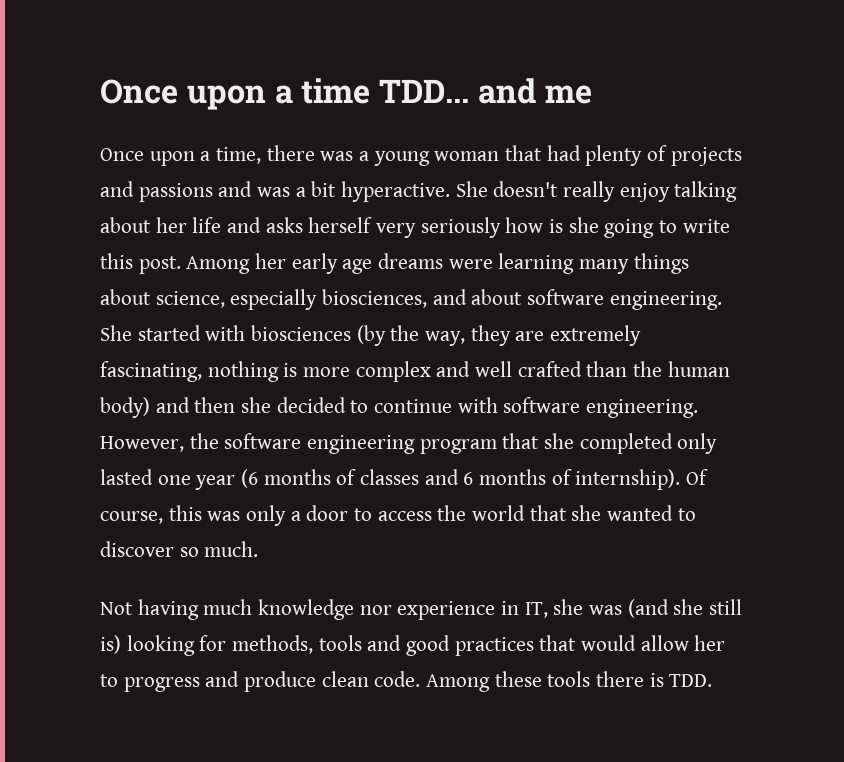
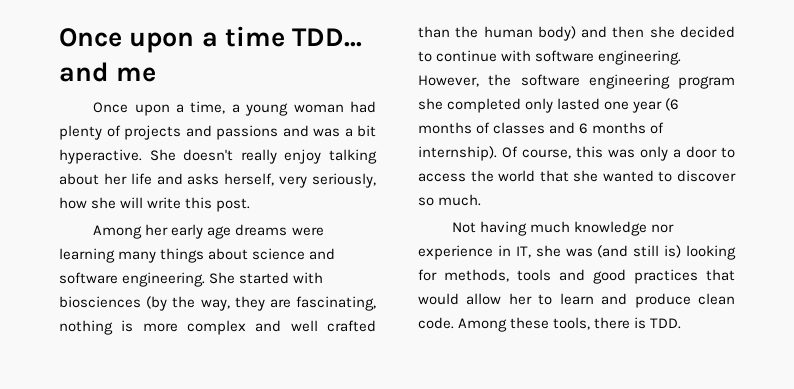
[266,145,354,161] there was -> (226, 107) none
[505,145,543,161] that -> (344, 108) none
[308,217,678,238] herself very seriously how is she going to -> [224,173,376,188] [59,197,144,209] herself, very seriously, how she will
(181, 265) none -> (251, 205) //
[155,289,523,310] science, especially biosciences, and about -> [252,248,336,260] science and
[550,325,642,346] extremely -> (291, 303) none
[502,433,540,449] that -> (735, 82) none
[673,599,704,615] she -> (629, 251) none
[123,677,200,692] progress -> [559,293,594,305] learn
[547,671,591,687] tools -> [553,317,591,330] tools,

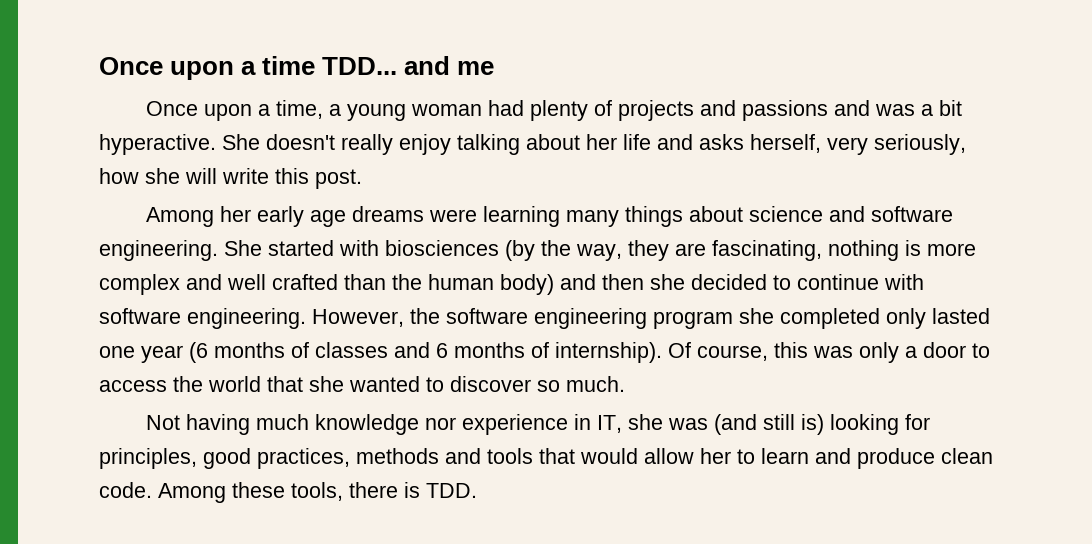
[444,269,698,284] methods, tools and good practices -> [99,448,533,469] principles, good practices, methods and tools

